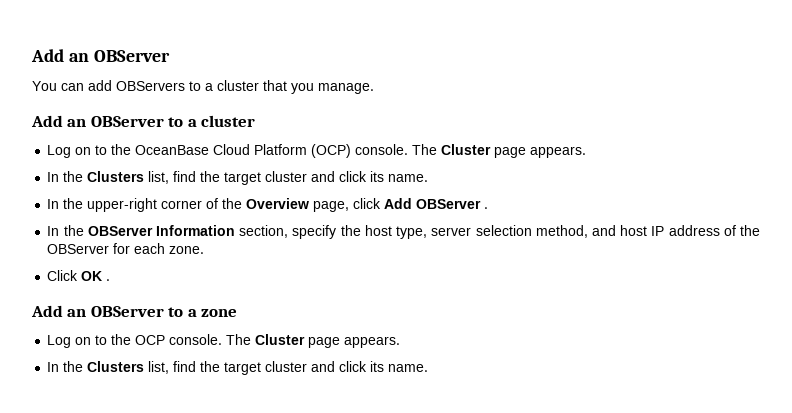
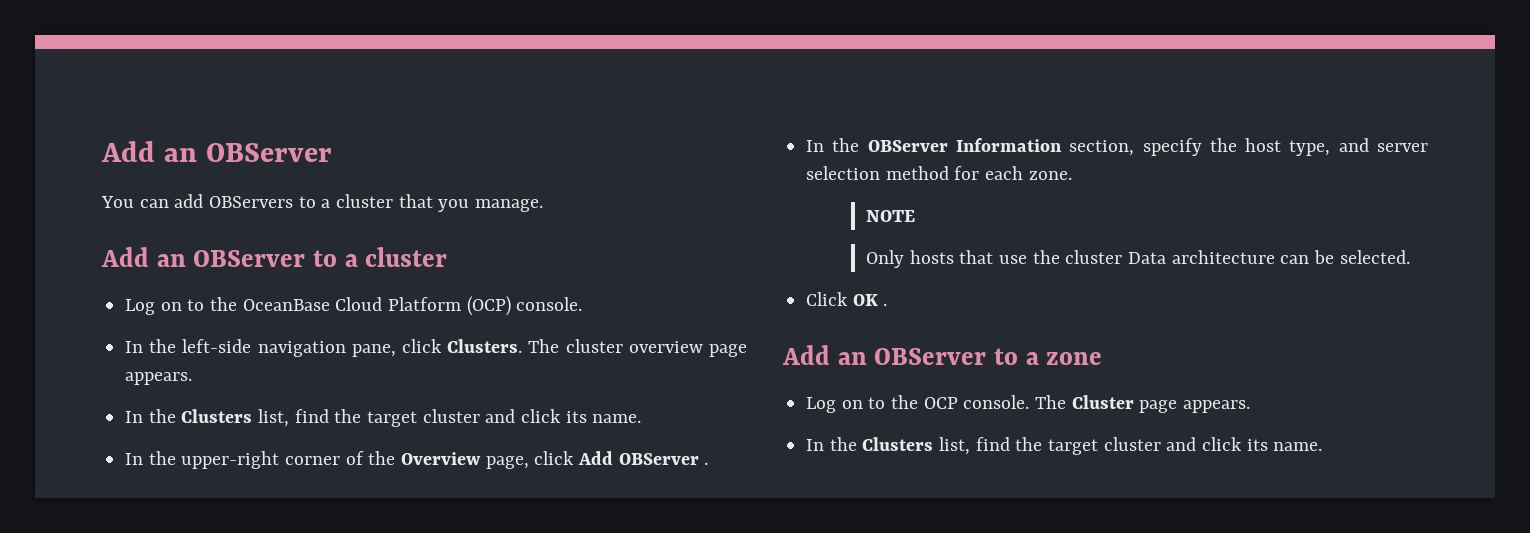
[412,144,492,155] The Cluster -> [125,339,703,357] // In the left-side navigation pane, click Clusters. The cluster overview
(428, 232) none -> [1338,138,1369,152] and
[535,225,760,238] [47,243,205,254] method, and host IP address of the OBServer for each zone. -> [885,166,1072,180] [866,210,916,222] [866,250,1410,268] method for each zone. // NOTE // Only hosts that use the cluster Data architecture can be selected.

